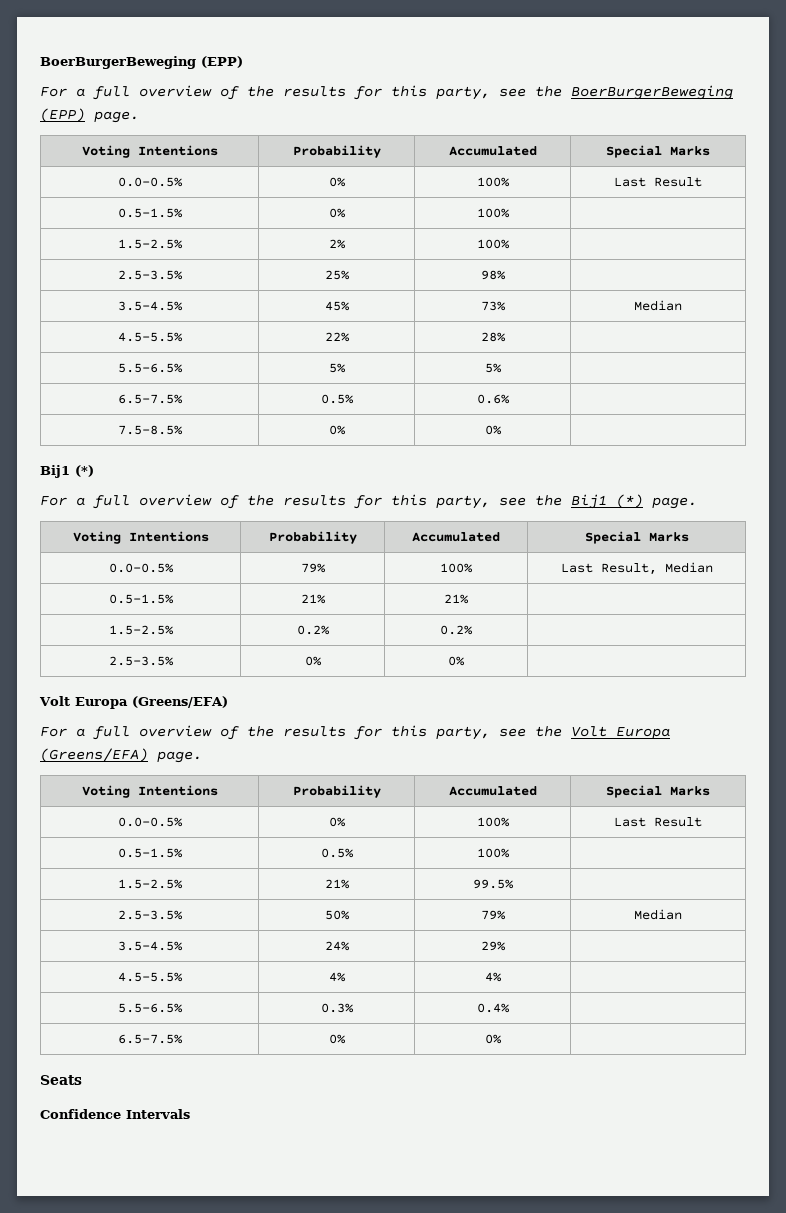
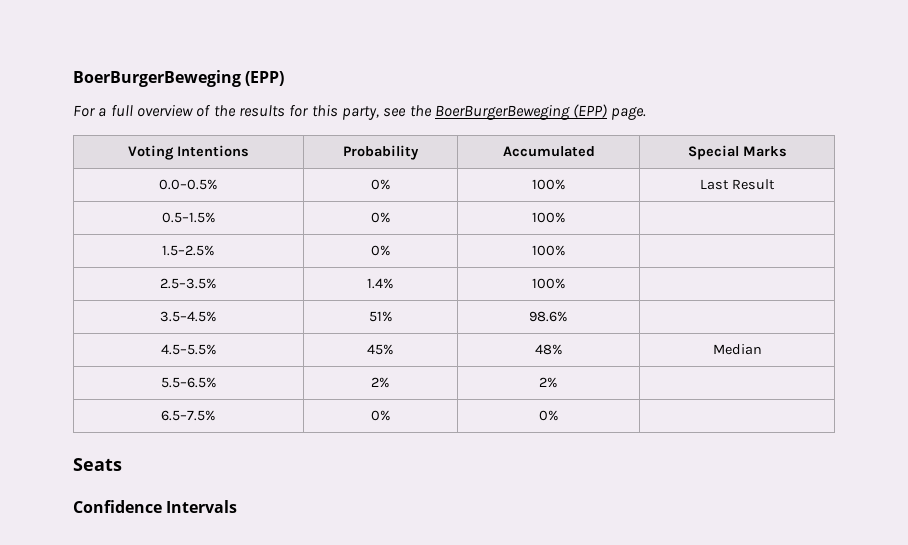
[328,239,346,249] 2% -> [370,245,391,256] 0%
[324,270,350,280] [480,270,506,280] [117,301,183,311] [324,301,350,311] [480,301,506,311] [634,300,682,311] [117,332,183,342] [324,332,350,342] [480,332,506,342] [117,363,183,373] [328,363,346,373] [484,363,502,373] [117,394,183,404] [320,394,354,404] [476,394,510,404] [117,425,183,435] [328,425,346,435] [484,425,502,435] [40,465,94,478] [40,494,697,509] [72,531,209,544] [268,531,357,544] [412,532,500,542] [584,531,689,544] [108,563,174,573] [300,563,326,573] [440,563,473,573] [560,562,713,575] [108,594,174,604] [300,594,326,604] [444,594,469,604] [108,625,174,635] [296,625,330,635] [440,625,473,635] [108,656,174,666] [304,656,322,666] [448,656,465,666] [39,696,228,709] [40,725,670,740] [40,748,202,763] [81,785,218,798] [292,785,381,798] [448,786,537,796] [606,785,710,798] [117,817,183,827] [328,817,346,827] [476,817,510,827] [614,817,702,827] [117,848,183,858] [320,848,354,858] [476,848,510,858] [117,879,183,889] [324,879,350,889] [472,879,514,889] [117,910,183,920] [324,910,350,920] [480,910,506,920] [634,909,682,920] [117,941,183,951] [324,941,350,951] [480,941,506,951] [117,972,183,982] [328,972,346,982] [484,972,502,982] [117,1003,183,1013] [320,1003,354,1013] [476,1003,510,1013] 25% | 98% | // 3.5–4.5% | 45% | 73% | Median // 4.5–5.5% | 22% | 28% | // 5.5–6.5% | 5% | 5% | // 6.5–7.5% | 0.5% | 0.6% | // 7.5–8.5% | 0% | 0% | // Bij1 (*) // For a full overview of the results for this party, see the Bij1 (*) page. // Voting Intentions | Probability | Accumulated | Special Marks // 0.0–0.5% | 79% | 100% | Last Result, Median // 0.5–1.5% | 21% | 21% | // 1.5–2.5% | 0.2% | 0.2% | // 2.5–3.5% | 0% | 0% | // Volt Europa (Greens/EFA) // For a full overview of the results for this party, see the Volt Europa (Greens/EFA) page. // Voting Intentions | Probability | Accumulated | Special Marks // 0.0–0.5% | 0% | 100% | Last Result // 0.5–1.5% | 0.5% | 100% | // 1.5–2.5% | 21% | 99.5% | // 2.5–3.5% | 50% | 79% | Median // 3.5–4.5% | 24% | 29% | // 4.5–5.5% | 4% | 4% | // 5.5–6.5% | 0.3% | 0.4% -> [367,278,394,289] [531,278,566,289] [160,311,217,322] [368,311,393,322] [529,311,568,322] [160,344,217,355] [367,344,394,355] [534,344,563,355] [712,344,762,355] [160,377,217,388] [371,377,390,388] [539,377,558,388] 1.4% | 100% | // 3.5–4.5% | 51% | 98.6% | // 4.5–5.5% | 45% | 48% | Median // 5.5–6.5% | 2% | 2%

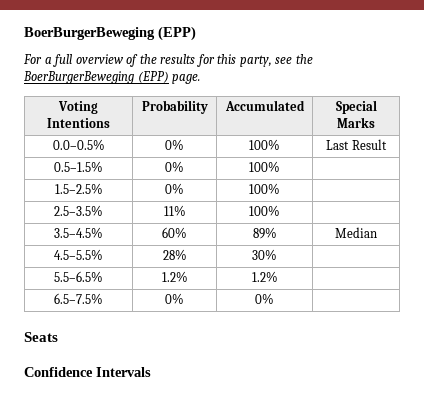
[367,278,394,289] 1.4% -> [163,205,186,216] 11%
[368,311,393,322] [529,311,568,322] [160,344,217,355] [367,344,394,355] [534,344,563,355] [712,344,762,355] 51% | 98.6% | // 4.5–5.5% | 45% | 48% | Median -> [162,227,187,238] [252,227,277,239] [335,227,377,238] [54,249,103,260] [162,249,187,260] [252,249,277,260] 60% | 89% | Median // 4.5–5.5% | 28% | 30% |
[371,377,390,388] [539,377,558,388] 2% | 2% -> [161,271,188,282] [251,271,278,282] 1.2% | 1.2%

